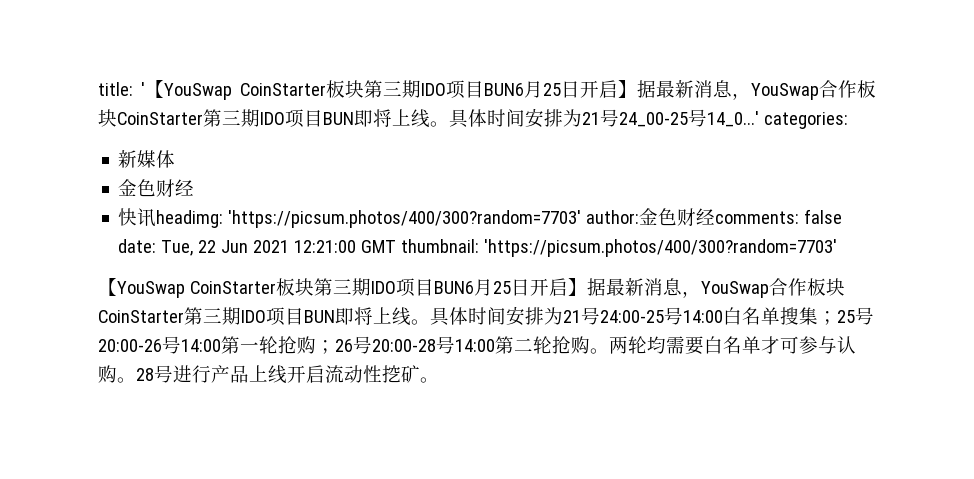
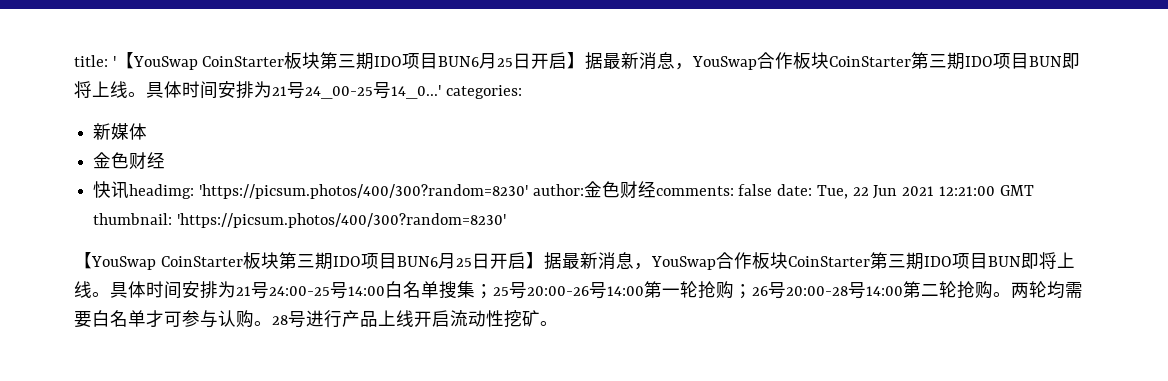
[228,210,582,228] 'https://picsum.photos/400/300?random=7703' -> [198,184,528,199] 'https://picsum.photos/400/300?random=8230'
[484,239,838,257] 'https://picsum.photos/400/300?random=7703' -> [176,213,506,228] 'https://picsum.photos/400/300?random=8230'

